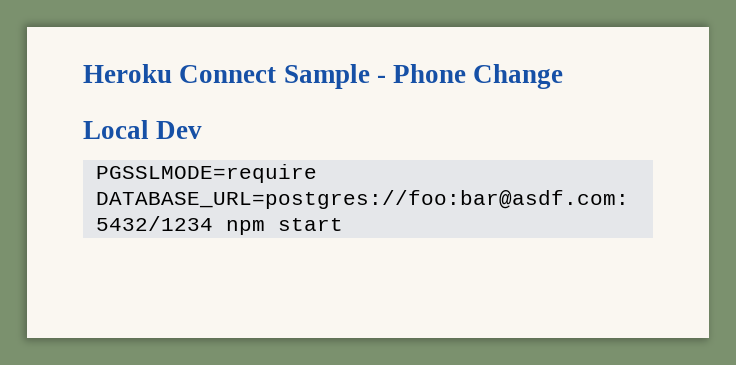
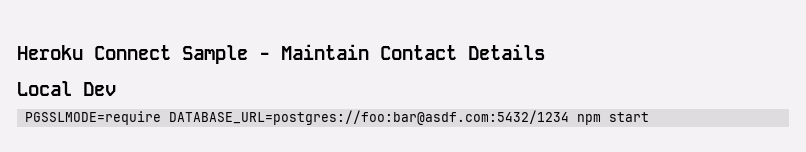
[393,64,564,89] Phone Change -> [281,44,545,60] Maintain Contact Details

